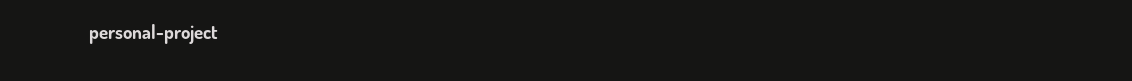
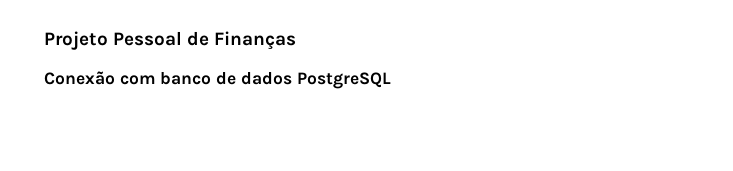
[89,24,218,44] personal-project -> [44,31,297,50] [44,71,391,89] Projeto Pessoal de Finanças // Conexão com banco de dados PostgreSQL

